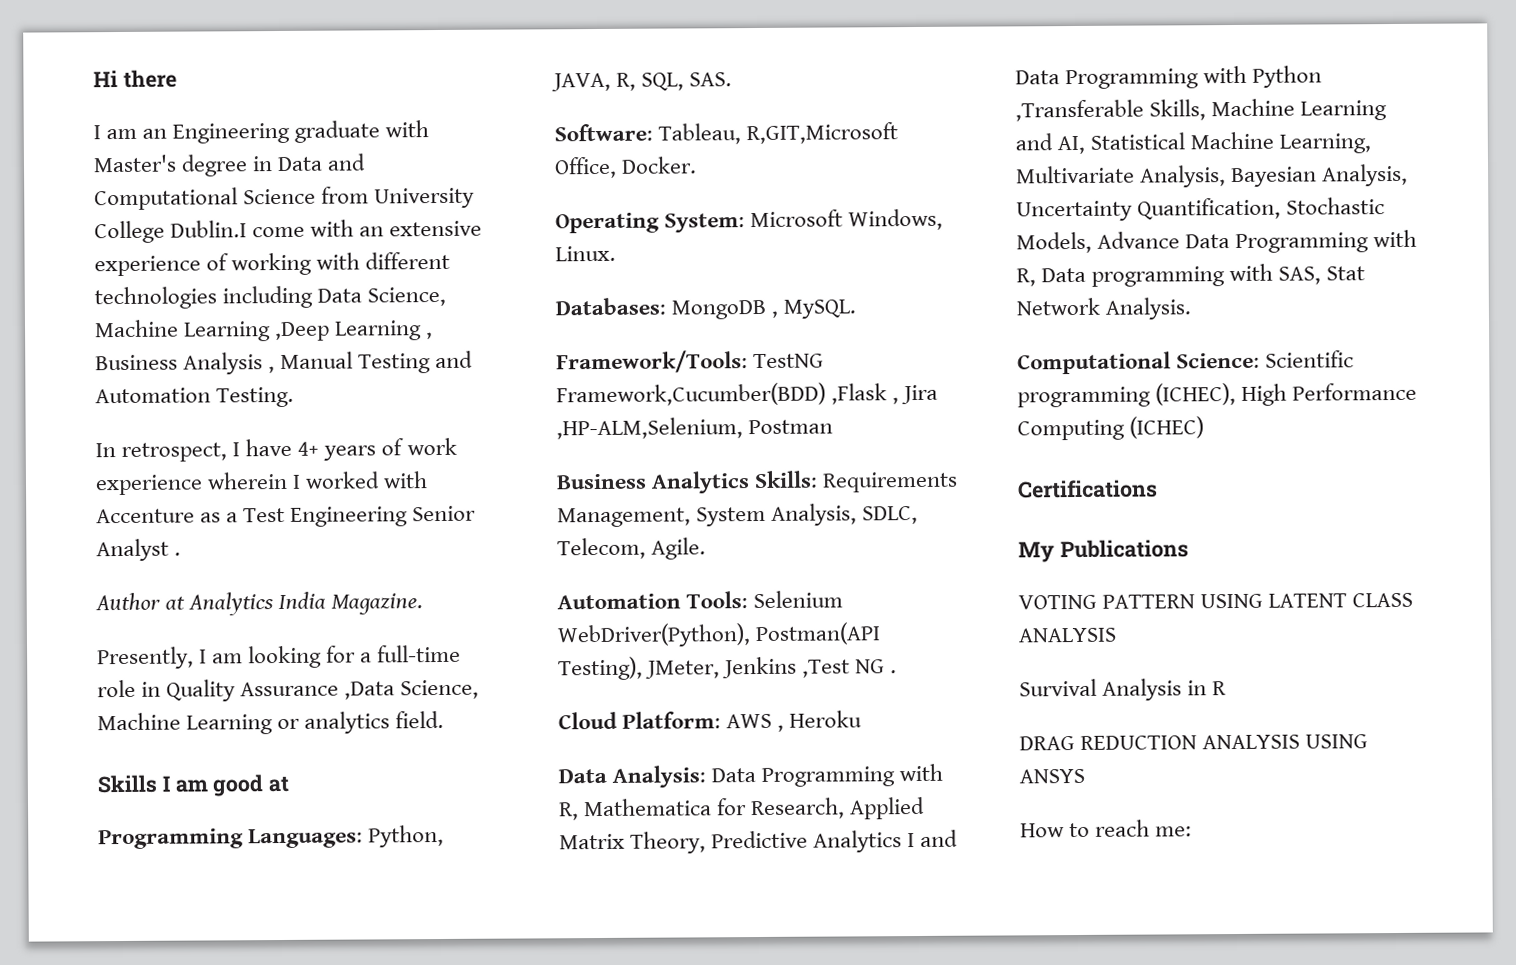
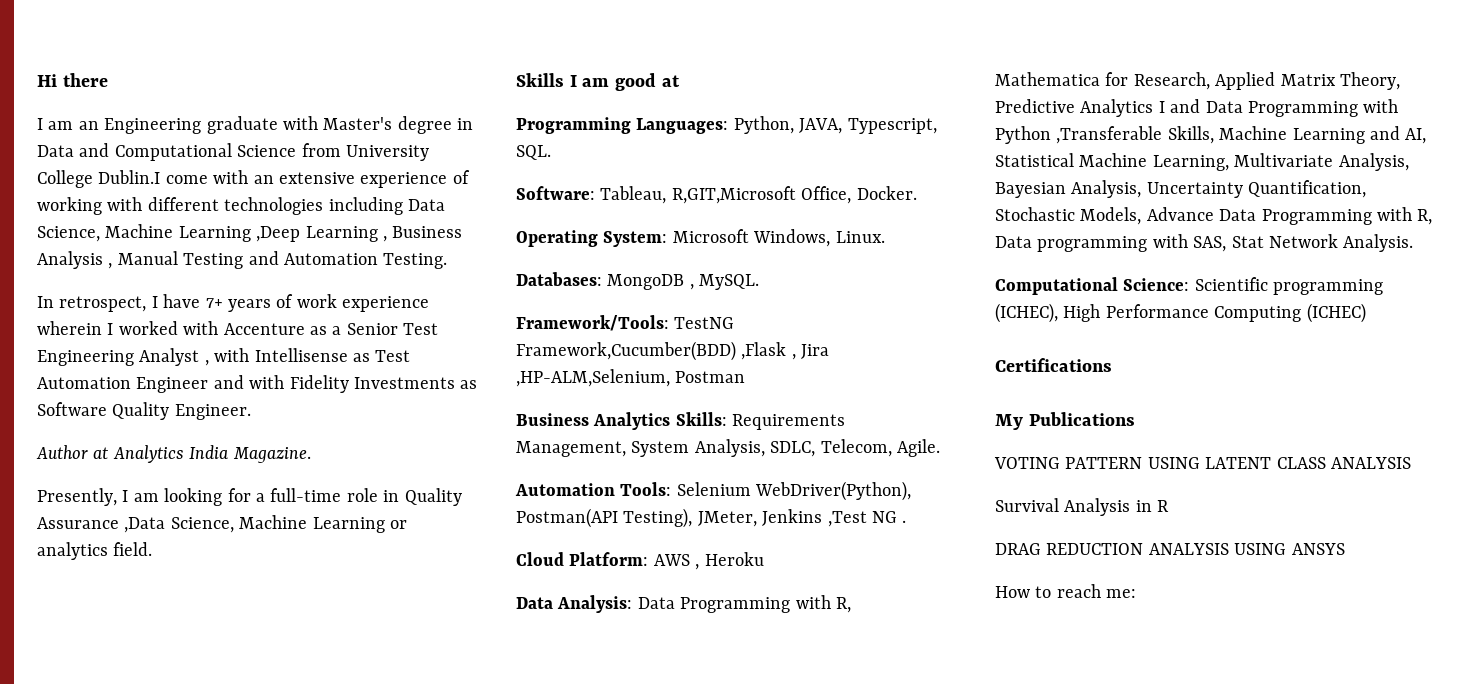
[297,441,320,456] 4+ -> [205,298,223,308] 7+
(239, 517) none -> [346,323,398,335] Senior
[412,505,477,522] [96,538,182,562] Senior Analyst . -> [139,348,411,366] [37,375,478,393] [37,402,251,420] Analyst , with Intellisense as Test Automation Engineer and with Fidelity Investments as Software Quality Engineer.
[616,72,733,91] R, SQL, SAS. -> [847,118,937,134] [516,145,551,160] Typescript, SQL.

